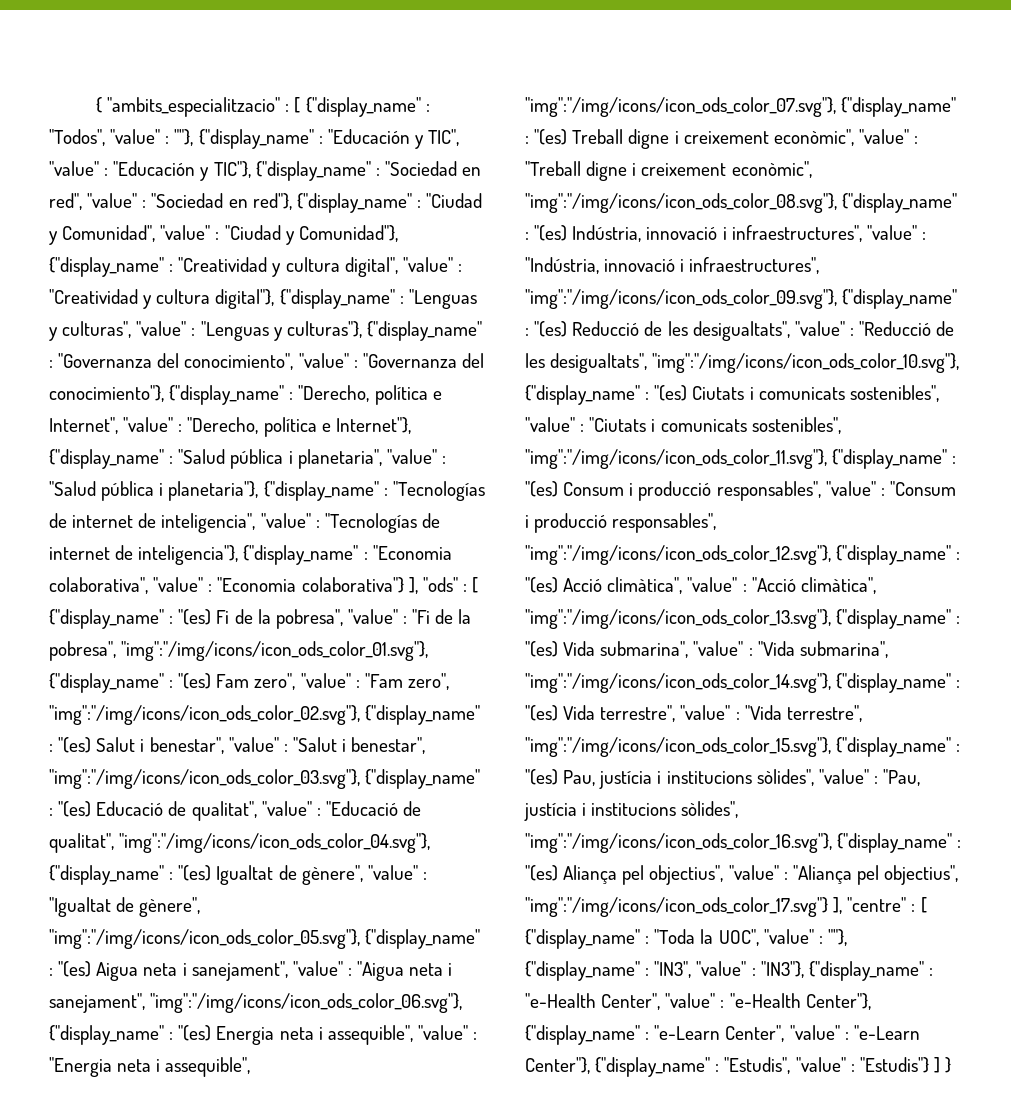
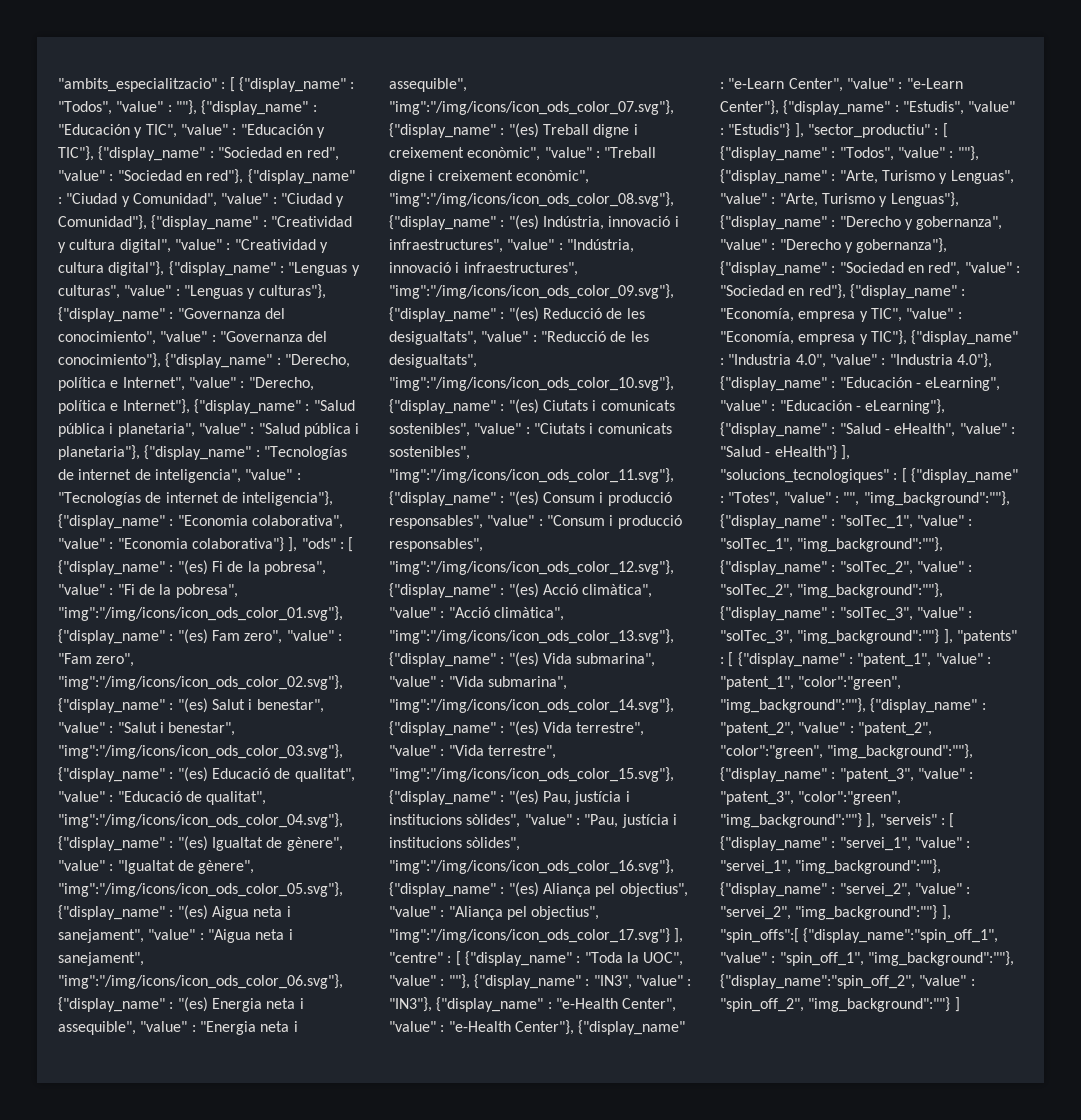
[95,97,102,113] { -> (58, 85) none
[933,1057,952,1073] ] } -> [794,123,948,138] [720,146,979,161] [720,169,1014,184] [720,192,959,207] [720,215,1003,230] [720,238,948,253] [720,261,1020,276] [720,284,966,299] [720,308,962,322] [720,330,1019,345] [720,353,992,368] [720,376,1001,391] [720,399,946,414] [720,422,1015,437] [720,445,850,460] [720,468,1018,483] [720,491,1010,506] [720,514,973,529] [720,537,944,552] [720,560,973,575] [720,583,944,598] [720,606,973,621] [720,629,1017,644] [720,652,991,667] [720,676,902,690] [720,698,986,713] [720,722,932,736] [720,744,974,759] [720,767,974,782] [720,791,902,805] [720,813,955,828] [720,836,971,851] [720,859,942,874] [720,882,971,897] [720,905,951,920] [720,928,999,943] [720,951,1014,966] [720,974,975,989] [720,997,960,1012] ], "sector_productiu" : [ {"display_name" : "Todos", "value" : ""}, {"display_name" : "Arte, Turismo y Lenguas", "value" : "Arte, Turismo y Lenguas"}, {"display_name" : "Derecho y gobernanza", "value" : "Derecho y gobernanza"}, {"display_name" : "Sociedad en red", "value" : "Sociedad en red"}, {"display_name" : "Economía, empresa y TIC", "value" : "Economía, empresa y TIC"}, {"display_name" : "Industria 4.0", "value" : "Industria 4.0"}, {"display_name" : "Educación - eLearning", "value" : "Educación - eLearning"}, {"display_name" : "Salud - eHealth", "value" : "Salud - eHealth"} ], "solucions_tecnologiques" : [ {"display_name" : "Totes", "value" : "", "img_background":""}, {"display_name" : "solTec_1", "value" : "solTec_1", "img_background":""}, {"display_name" : "solTec_2", "value" : "solTec_2", "img_background":""}, {"display_name" : "solTec_3", "value" : "solTec_3", "img_background":""} ], "patents" : [ {"display_name" : "patent_1", "value" : "patent_1", "color":"green", "img_background":""}, {"display_name" : "patent_2", "value" : "patent_2", "color":"green", "img_background":""}, {"display_name" : "patent_3", "value" : "patent_3", "color":"green", "img_background":""} ], "serveis" : [ {"display_name" : "servei_1", "value" : "servei_1", "img_background":""}, {"display_name" : "servei_2", "value" : "servei_2", "img_background":""} ], "spin_offs":[ {"display_name":"spin_off_1", "value" : "spin_off_1", "img_background":""}, {"display_name":"spin_off_2", "value" : "spin_off_2", "img_background":""} ]

